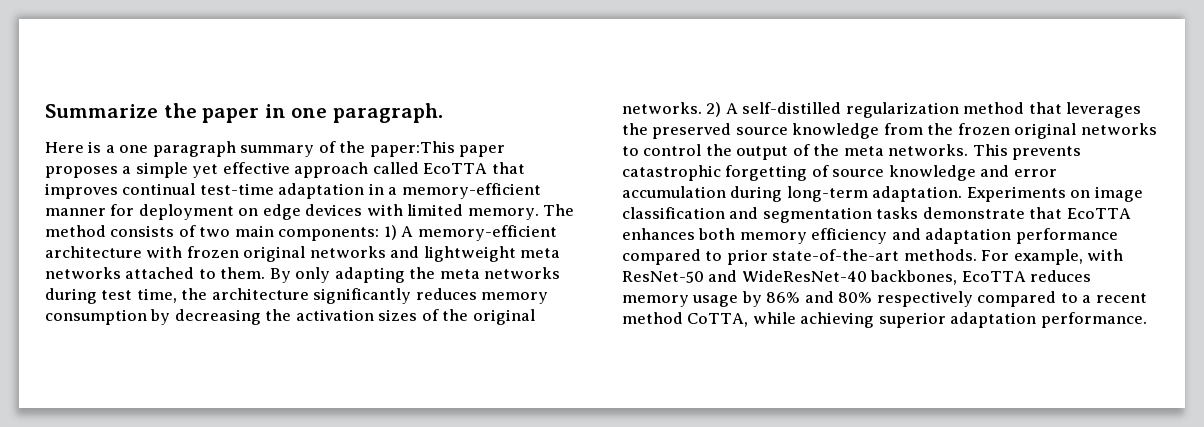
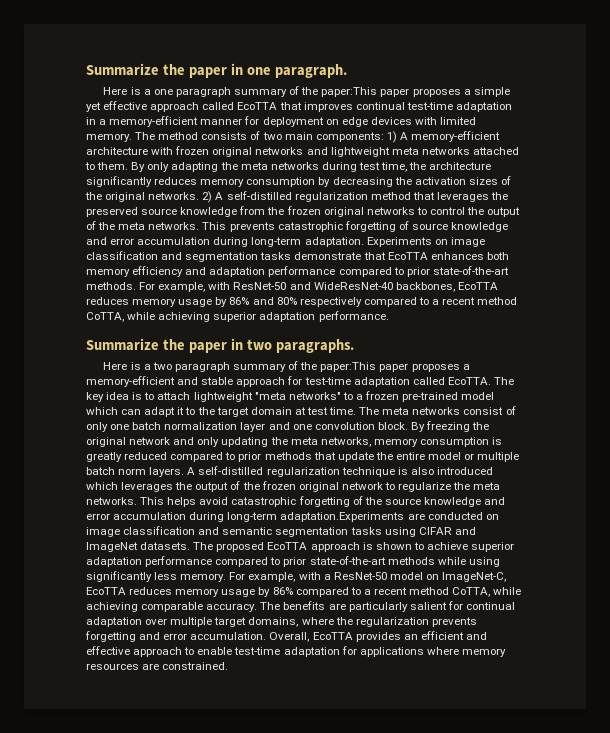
(1147, 320) none -> [86,338,354,353] [103,361,470,372] [86,376,514,387] [86,391,495,402] [86,406,516,417] [86,421,490,432] [86,437,503,447] [86,452,520,462] [86,466,493,477] [86,481,501,492] [86,496,506,507] [86,512,499,522] [86,526,476,537] [86,542,515,552] [86,556,500,567] [86,571,507,582] [86,587,522,597] [86,601,515,612] [86,617,477,627] [85,631,487,642] [86,646,506,657] [86,662,229,670] // Summarize the paper in two paragraphs. // Here is a two paragraph summary of the paper:This paper proposes a memory-efficient and stable approach for test-time adaptation called EcoTTA. The key idea is to attach lightweight "meta networks" to a frozen pre-trained model which can adapt it to the target domain at test time. The meta networks consist of only one batch normalization layer and one convolution block. By freezing the original network and only updating the meta networks, memory consumption is greatly reduced compared to prior methods that update the entire model or multiple batch norm layers. A self-distilled regularization technique is also introduced which leverages the output of the frozen original network to regularize the meta networks. This helps avoid catastrophic forgetting of the source knowledge and error accumulation during long-term adaptation.Experiments are conducted on image classification and semantic segmentation tasks using CIFAR and ImageNet datasets. The proposed EcoTTA approach is shown to achieve superior adaptation performance compared to prior state-of-the-art methods while using significantly less memory. For example, with a ResNet-50 model on ImageNet-C, EcoTTA reduces memory usage by 86% compared to a recent method CoTTA, while achieving comparable accuracy. The benefits are particularly salient for continual adaptation over multiple target domains, where the regularization prevents forgetting and error accumulation. Overall, EcoTTA provides an efficient and effective approach to enable test-time adaptation for applications where memory resources are constrained.

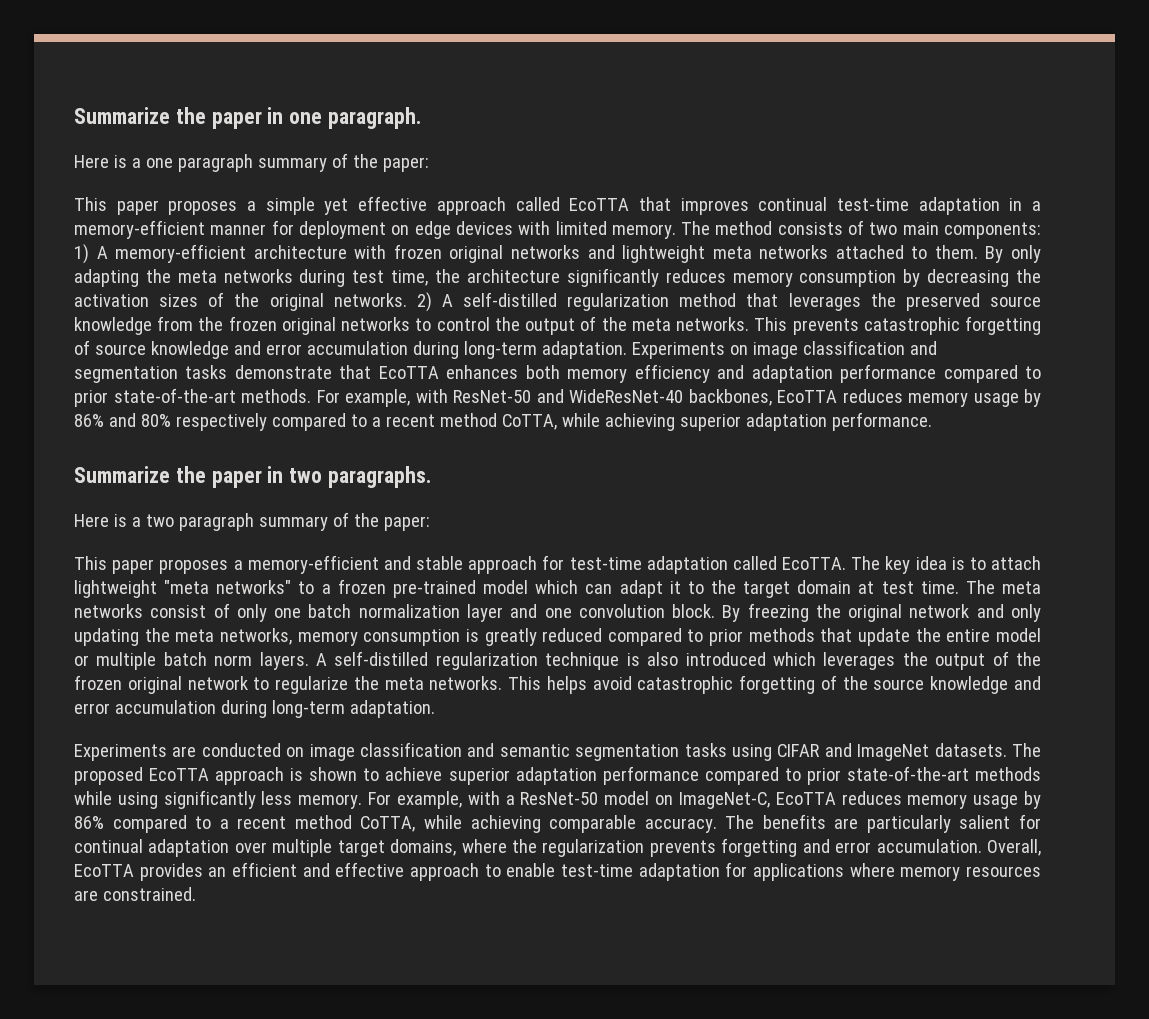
[321,87,378,97] paper:This -> [382,157,429,172] [74,197,107,211] paper: // This
[320,362,377,372] paper:This -> [383,516,430,531] [74,556,107,570] paper: // This
[280,512,405,522] adaptation.Experiments -> [349,700,435,718] [74,744,167,761] adaptation. // Experiments

